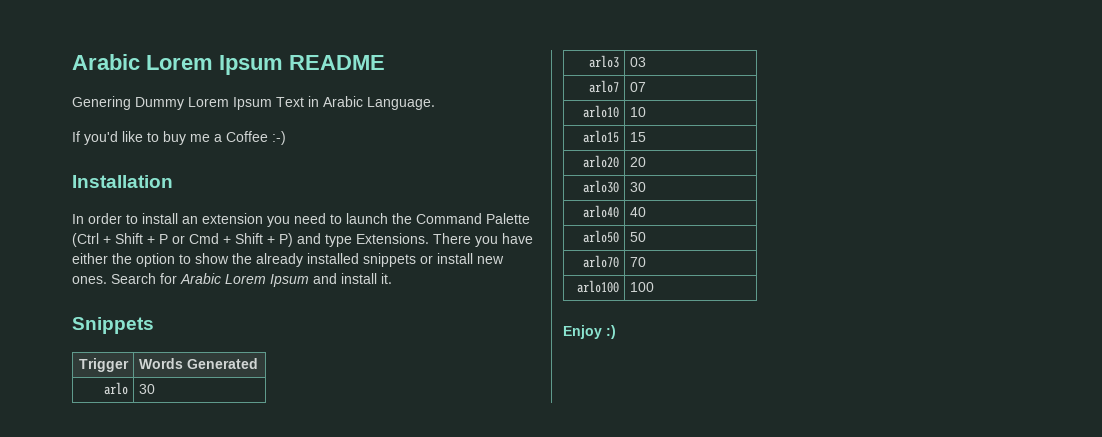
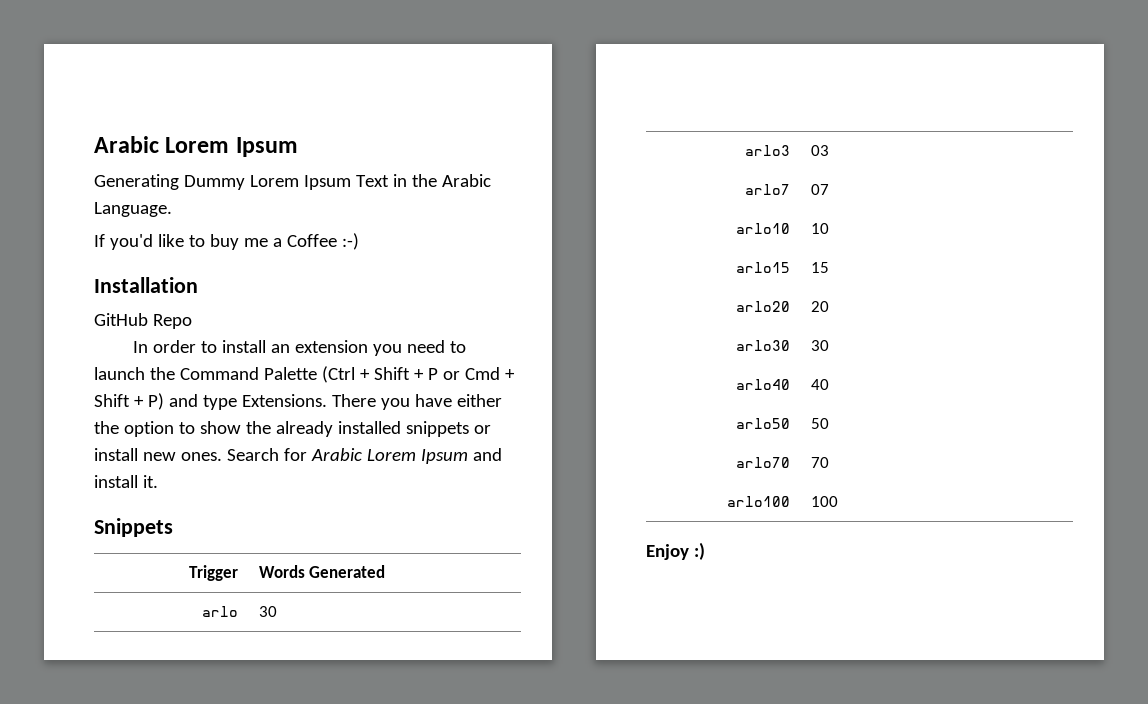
[72,54,385,75] [72,96,131,110] Arabic Lorem Ipsum README // Genering -> [94,136,298,157] [94,174,179,190] Arabic Lorem Ipsum // Generating
(319, 101) none -> [411,174,437,187] the
(173, 181) none -> [94,313,192,329] // GitHub Repo

